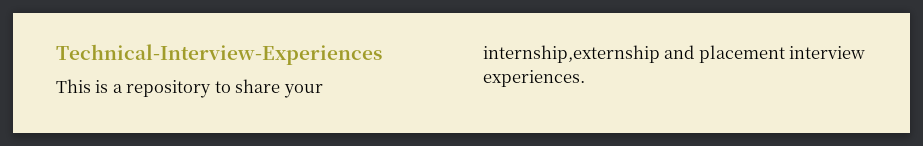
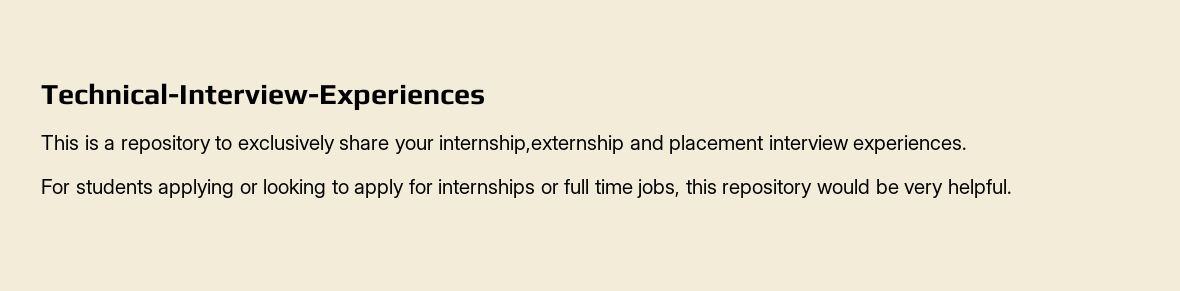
(231, 87) none -> [237,135,335,154] exclusively
(585, 78) none -> [41,179,1012,198] // For students applying or looking to apply for internships or full time jobs, this repository would be very helpful.

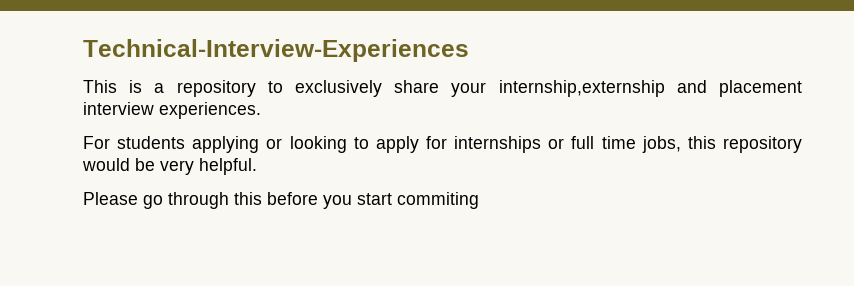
(1012, 188) none -> [83,192,479,209] // Please go through this before you start commiting

